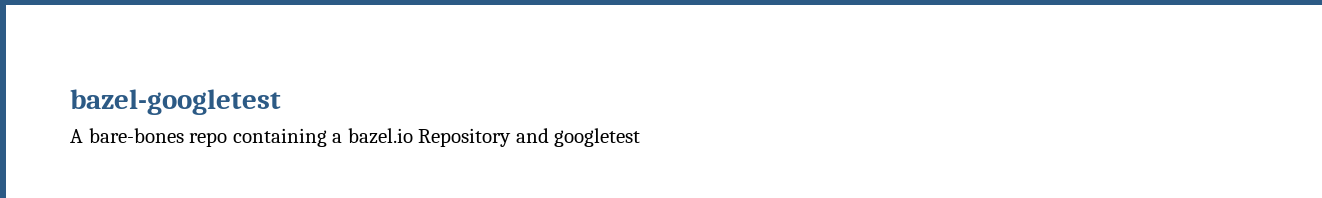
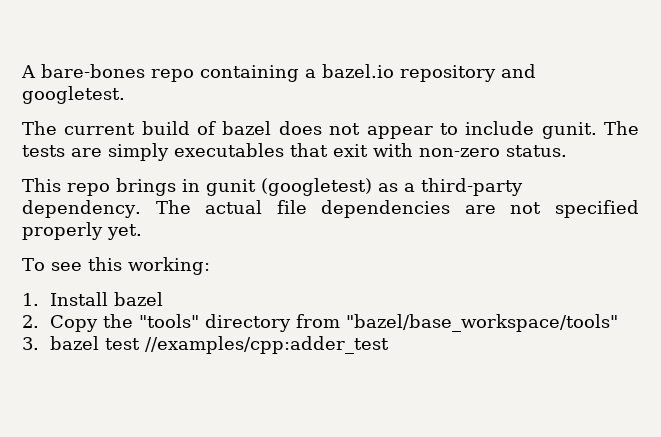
[70,89,281,115] bazel-googletest // -> (21, 71) none
[418,128,641,147] Repository and googletest -> [400,64,536,82] [22,86,125,104] [22,121,639,139] [22,143,567,161] [22,178,523,196] [22,200,639,218] [22,222,142,240] [22,257,210,275] [22,292,164,306] [22,314,619,332] [22,336,390,354] repository and googletest. // The current build of bazel does not appear to include gunit. The tests are simply executables that exit with non-zero status. // This repo brings in gunit (googletest) as a third-party dependency. The actual file dependencies are not specified properly yet. // To see this working: // 1. Install bazel // 2. Copy the "tools" directory from "bazel/base_workspace/tools" // 3. bazel test //examples/cpp:adder_test

